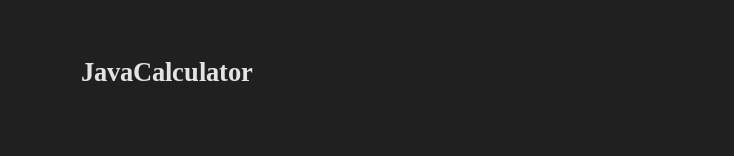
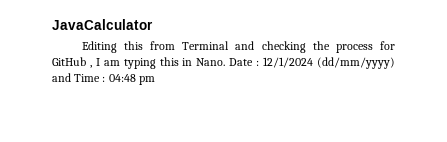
(253, 71) none -> [81,41,395,53] [52,57,396,69] [52,73,155,85] // Editing this from Terminal and checking the process for GitHub , I am typing this in Nano. Date : 12/1/2024 (dd/mm/yyyy) and Time : 04:48 pm

